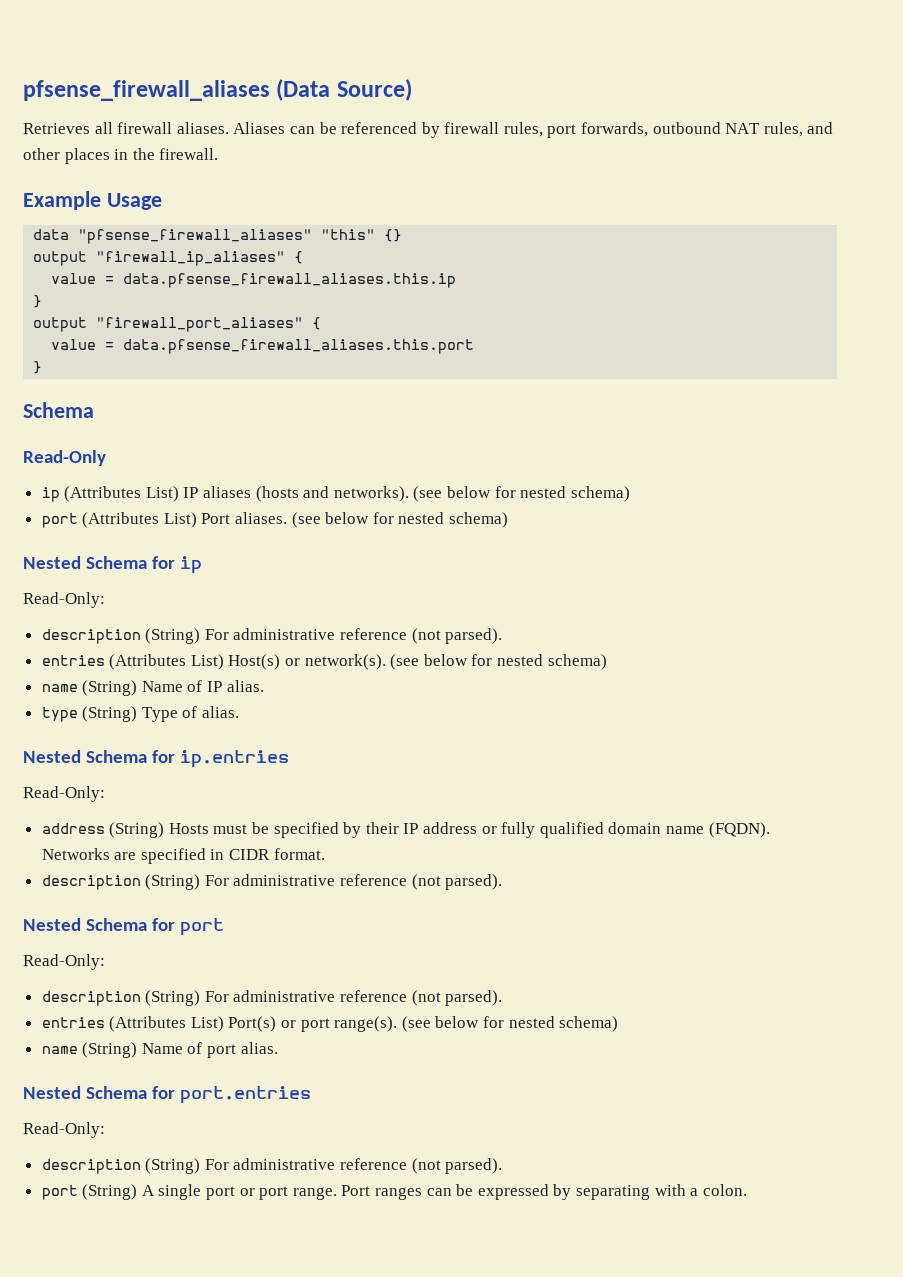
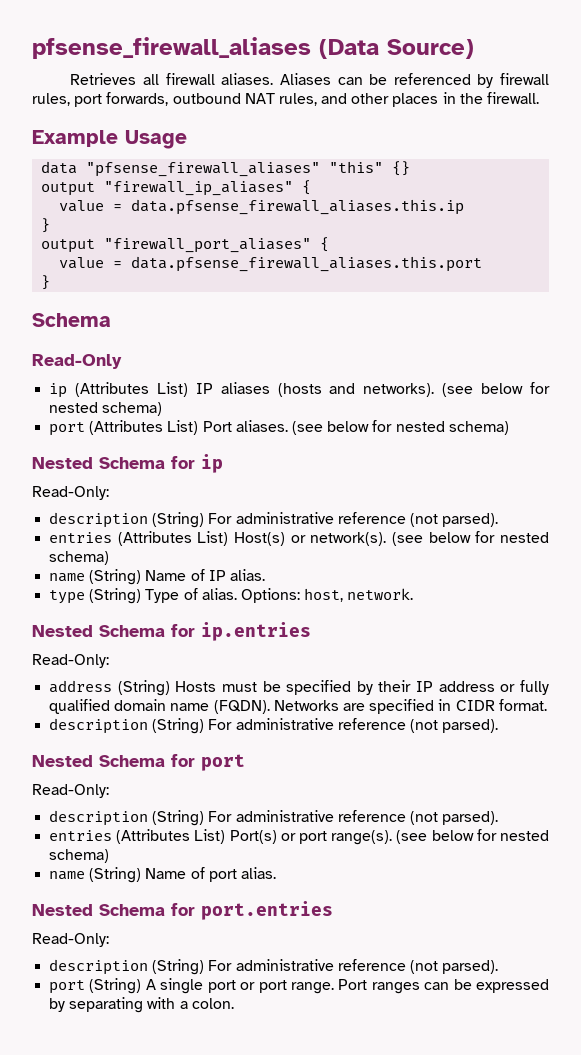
(240, 712) none -> [240,588,414,603] Options: host, network.

